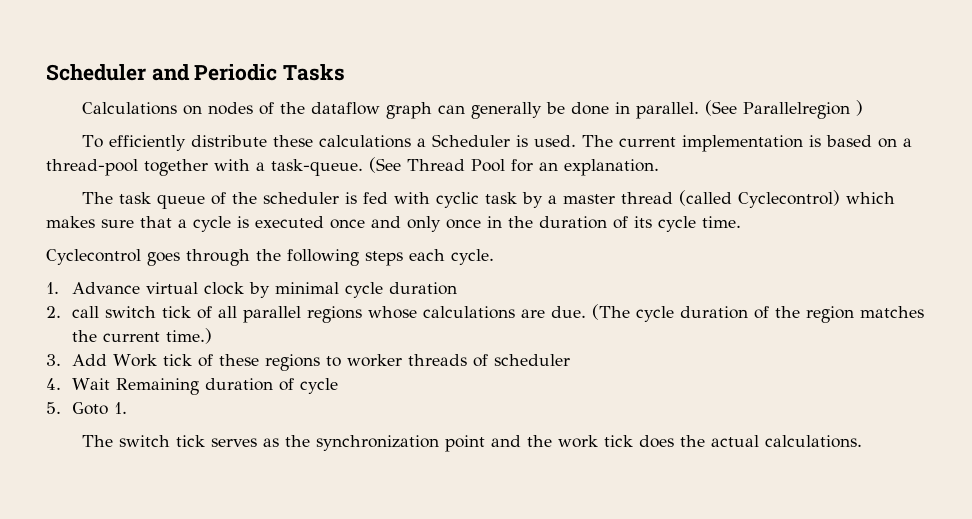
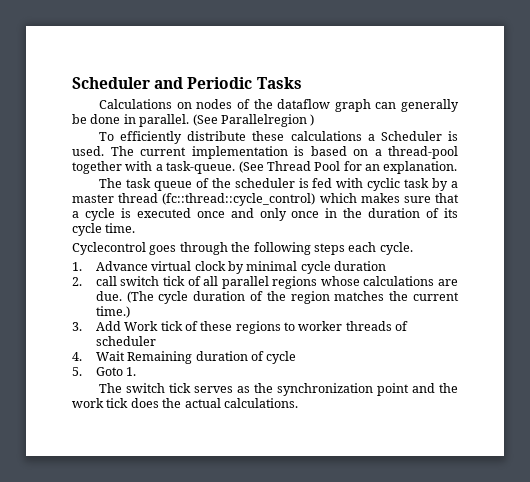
[678,190,840,208] (called Cyclecontrol) -> [162,193,316,206] (fc::thread::cycle_control)

